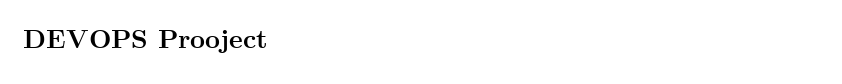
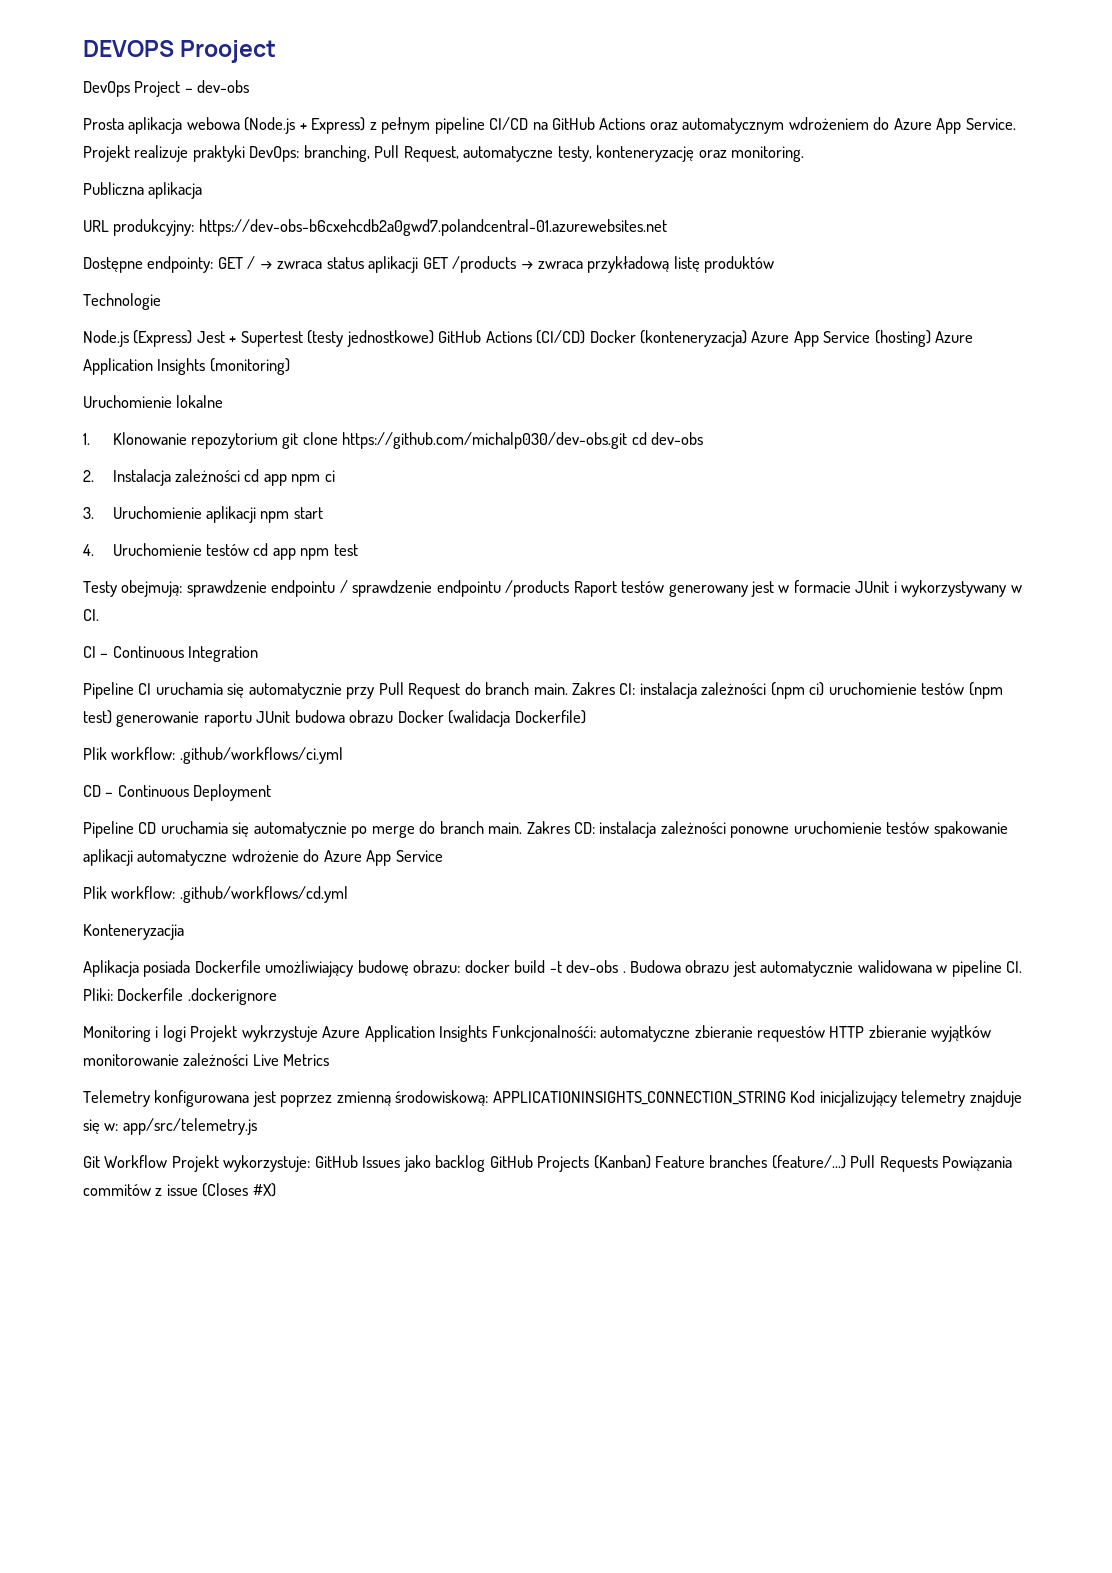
(268, 41) none -> [83,80,250,97] [83,117,1016,134] [83,145,805,162] [83,182,203,199] [83,219,667,236] [83,256,775,273] [83,293,161,310] [83,330,974,347] [83,358,290,375] [83,395,224,408] [83,432,704,449] [83,469,335,486] [83,506,323,523] [83,543,358,560] [83,580,1022,597] [83,609,99,621] [83,646,259,662] [83,682,1003,699] [83,710,586,727] [83,747,343,764] [83,784,272,801] [83,821,1008,838] [83,849,443,866] [83,886,348,903] [83,924,184,940] [83,960,1023,977] [83,988,277,1005] [83,1025,992,1042] [83,1053,330,1066] [83,1090,1022,1107] [83,1118,257,1135] [83,1155,1013,1172] [83,1183,276,1197] // DevOps Project – dev-obs // Prosta aplikacja webowa (Node.js + Express) z pełnym pipeline CI/CD na GitHub Actions oraz automatycznym wdrożeniem do Azure App Service. Projekt realizuje praktyki DevOps: branching, Pull Request, automatyczne testy, konteneryzację oraz monitoring. // Publiczna aplikacja // URL produkcyjny: https://dev-obs-b6cxehcdb2a0gwd7.polandcentral-01.azurewebsites.net // Dostępne endpointy: GET / → zwraca status aplikacji GET /products → zwraca przykładową listę produktów // Technologie // Node.js (Express) Jest + Supertest (testy jednostkowe) GitHub Actions (CI/CD) Docker (konteneryzacja) Azure App Service (hosting) Azure Application Insights (monitoring) // Uruchomienie lokalne // 1. Klonowanie repozytorium git clone https://github.com/michalp030/dev-obs.git cd dev-obs // 2. Instalacja zależności cd app npm ci // 3. Uruchomienie aplikacji npm start // 4. Uruchomienie testów cd app npm test // Testy obejmują: sprawdzenie endpointu / sprawdzenie endpointu /products Raport testów generowany jest w formacie JUnit i wykorzystywany w CI. // CI – Continuous Integration // Pipeline CI uruchamia się automatycznie przy Pull Request do branch main. Zakres CI: instalacja zależności (npm ci) uruchomienie testów (npm test) generowanie raportu JUnit budowa obrazu Docker (walidacja Dockerfile) // Plik workflow: .github/workflows/ci.yml // CD – Continuous Deployment // Pipeline CD uruchamia się automatycznie po merge do branch main. Zakres CD: instalacja zależności ponowne uruchomienie testów spakowanie aplikacji automatyczne wdrożenie do Azure App Service // Plik workflow: .github/workflows/cd.yml // Konteneryzacjia // Aplikacja posiada Dockerfile umożliwiający budowę obrazu: docker build -t dev-obs . Budowa obrazu jest automatycznie walidowana w pipeline CI. Pliki: Dockerfile .dockerignore // Monitoring i logi Projekt wykrzystuje Azure Application Insights Funkcjonalnośći: automatyczne zbieranie requestów HTTP zbieranie wyjątków monitorowanie zależności Live Metrics // Telemetry konfigurowana jest poprzez zmienną środowiskową: APPLICATIONINSIGHTS_CONNECTION_STRING Kod inicjalizujący telemetry znajduje się w: app/src/telemetry.js // Git Workflow Projekt wykorzystuje: GitHub Issues jako backlog GitHub Projects (Kanban) Feature branches (feature/...) Pull Requests Powiązania commitów z issue (Closes #X)

